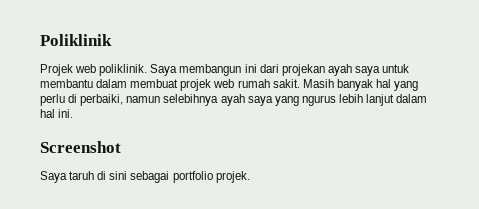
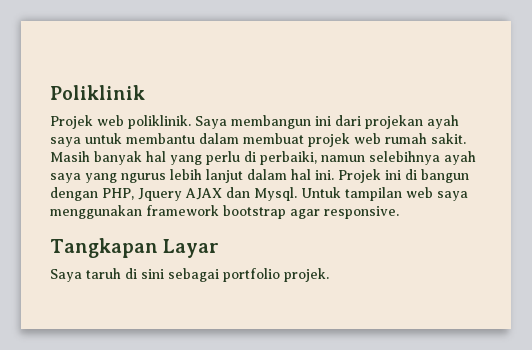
[40,141,121,153] // Screenshot -> [338,169,469,183] [50,187,468,201] [50,205,399,219] [50,238,220,258] Projek ini di bangun dengan PHP, Jquery AJAX dan Mysql. Untuk tampilan web saya menggunakan framework bootstrap agar responsive. // Tangkapan Layar

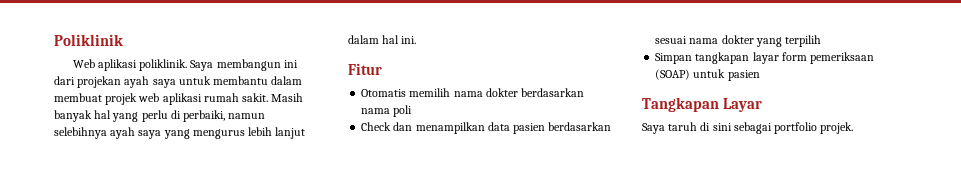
[50,115,124,129] Projek web -> [72,59,137,71] Web aplikasi
(381, 138) none -> [162,93,202,105] aplikasi
[121,173,166,183] ngurus -> [192,129,245,139] mengurus
[338,169,469,183] [50,187,468,201] [50,205,399,219] Projek ini di bangun dengan PHP, Jquery AJAX dan Mysql. Untuk tampilan web saya menggunakan framework bootstrap agar responsive. -> [348,63,382,75] [361,88,585,97] [361,105,413,117] [361,122,612,134] [655,35,822,47] [655,52,875,64] [655,69,760,81] // Fitur // Otomatis memilih nama dokter berdasarkan nama poli // Check dan menampilkan data pasien berdasarkan sesuai nama dokter yang terpilih // Simpan tangkapan layar form pemeriksaan (SOAP) untuk pasien

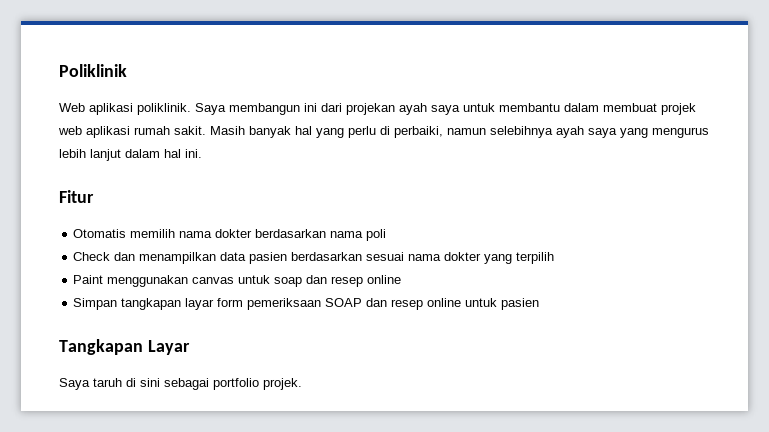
(822, 41) none -> [73,275,402,287] // Paint menggunakan canvas untuk soap dan resep online
[655,69,691,80] (SOAP) -> [325,298,462,310] SOAP dan resep online

